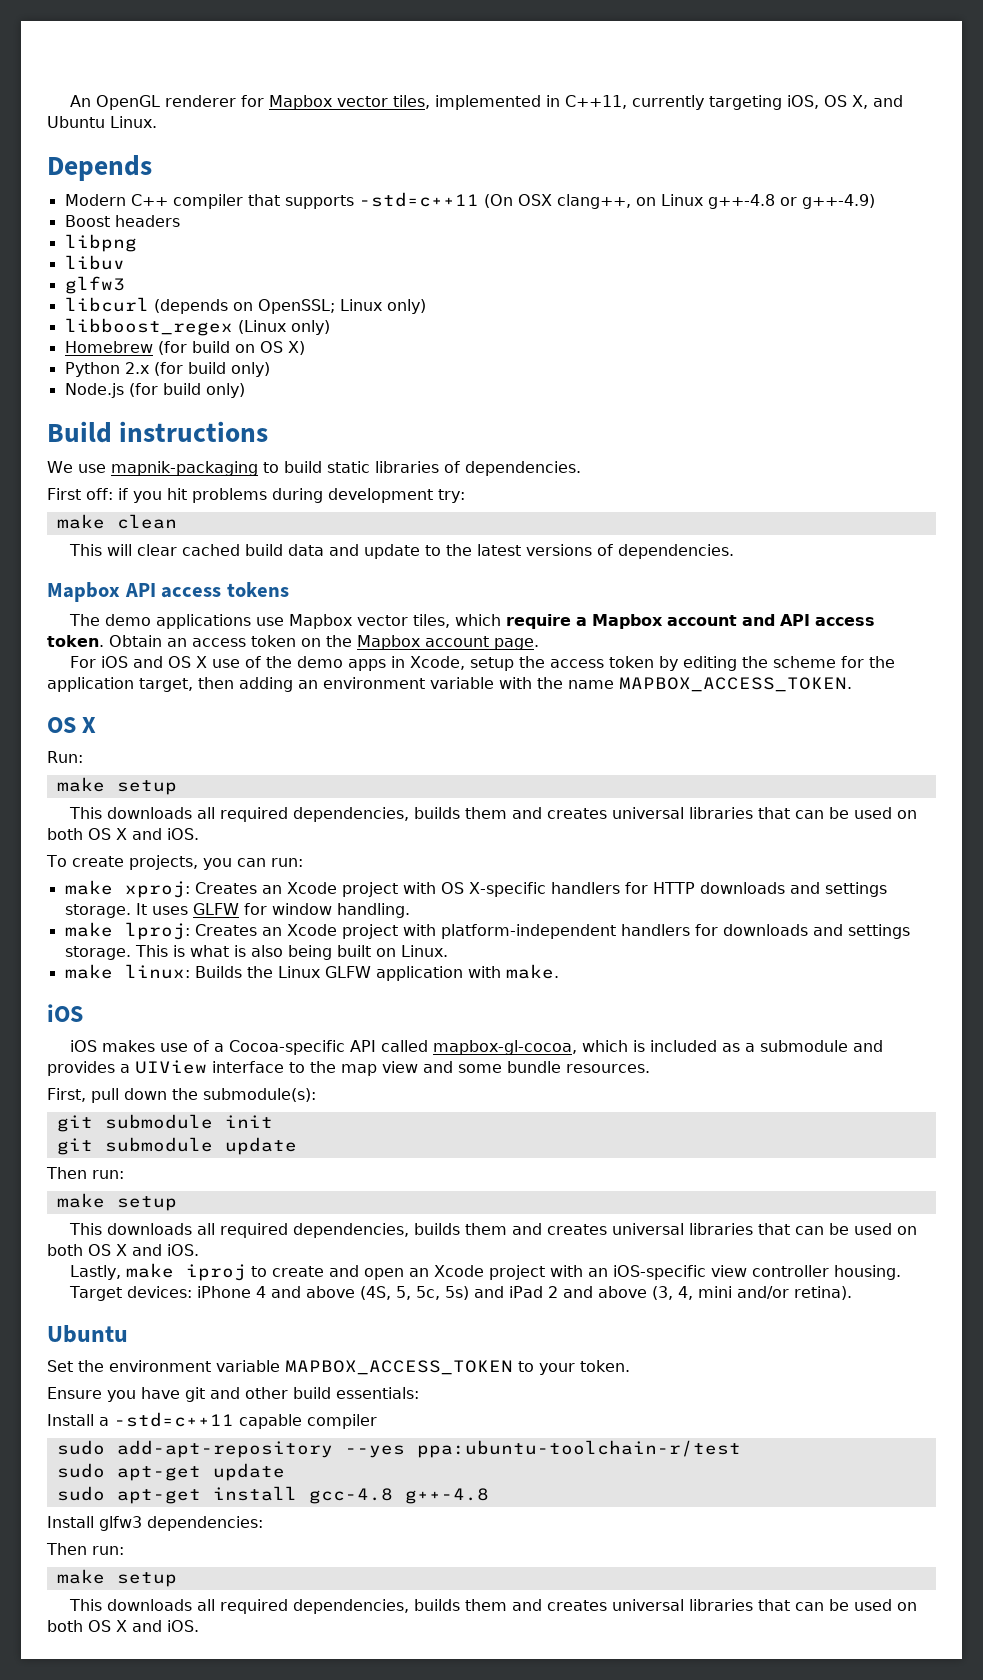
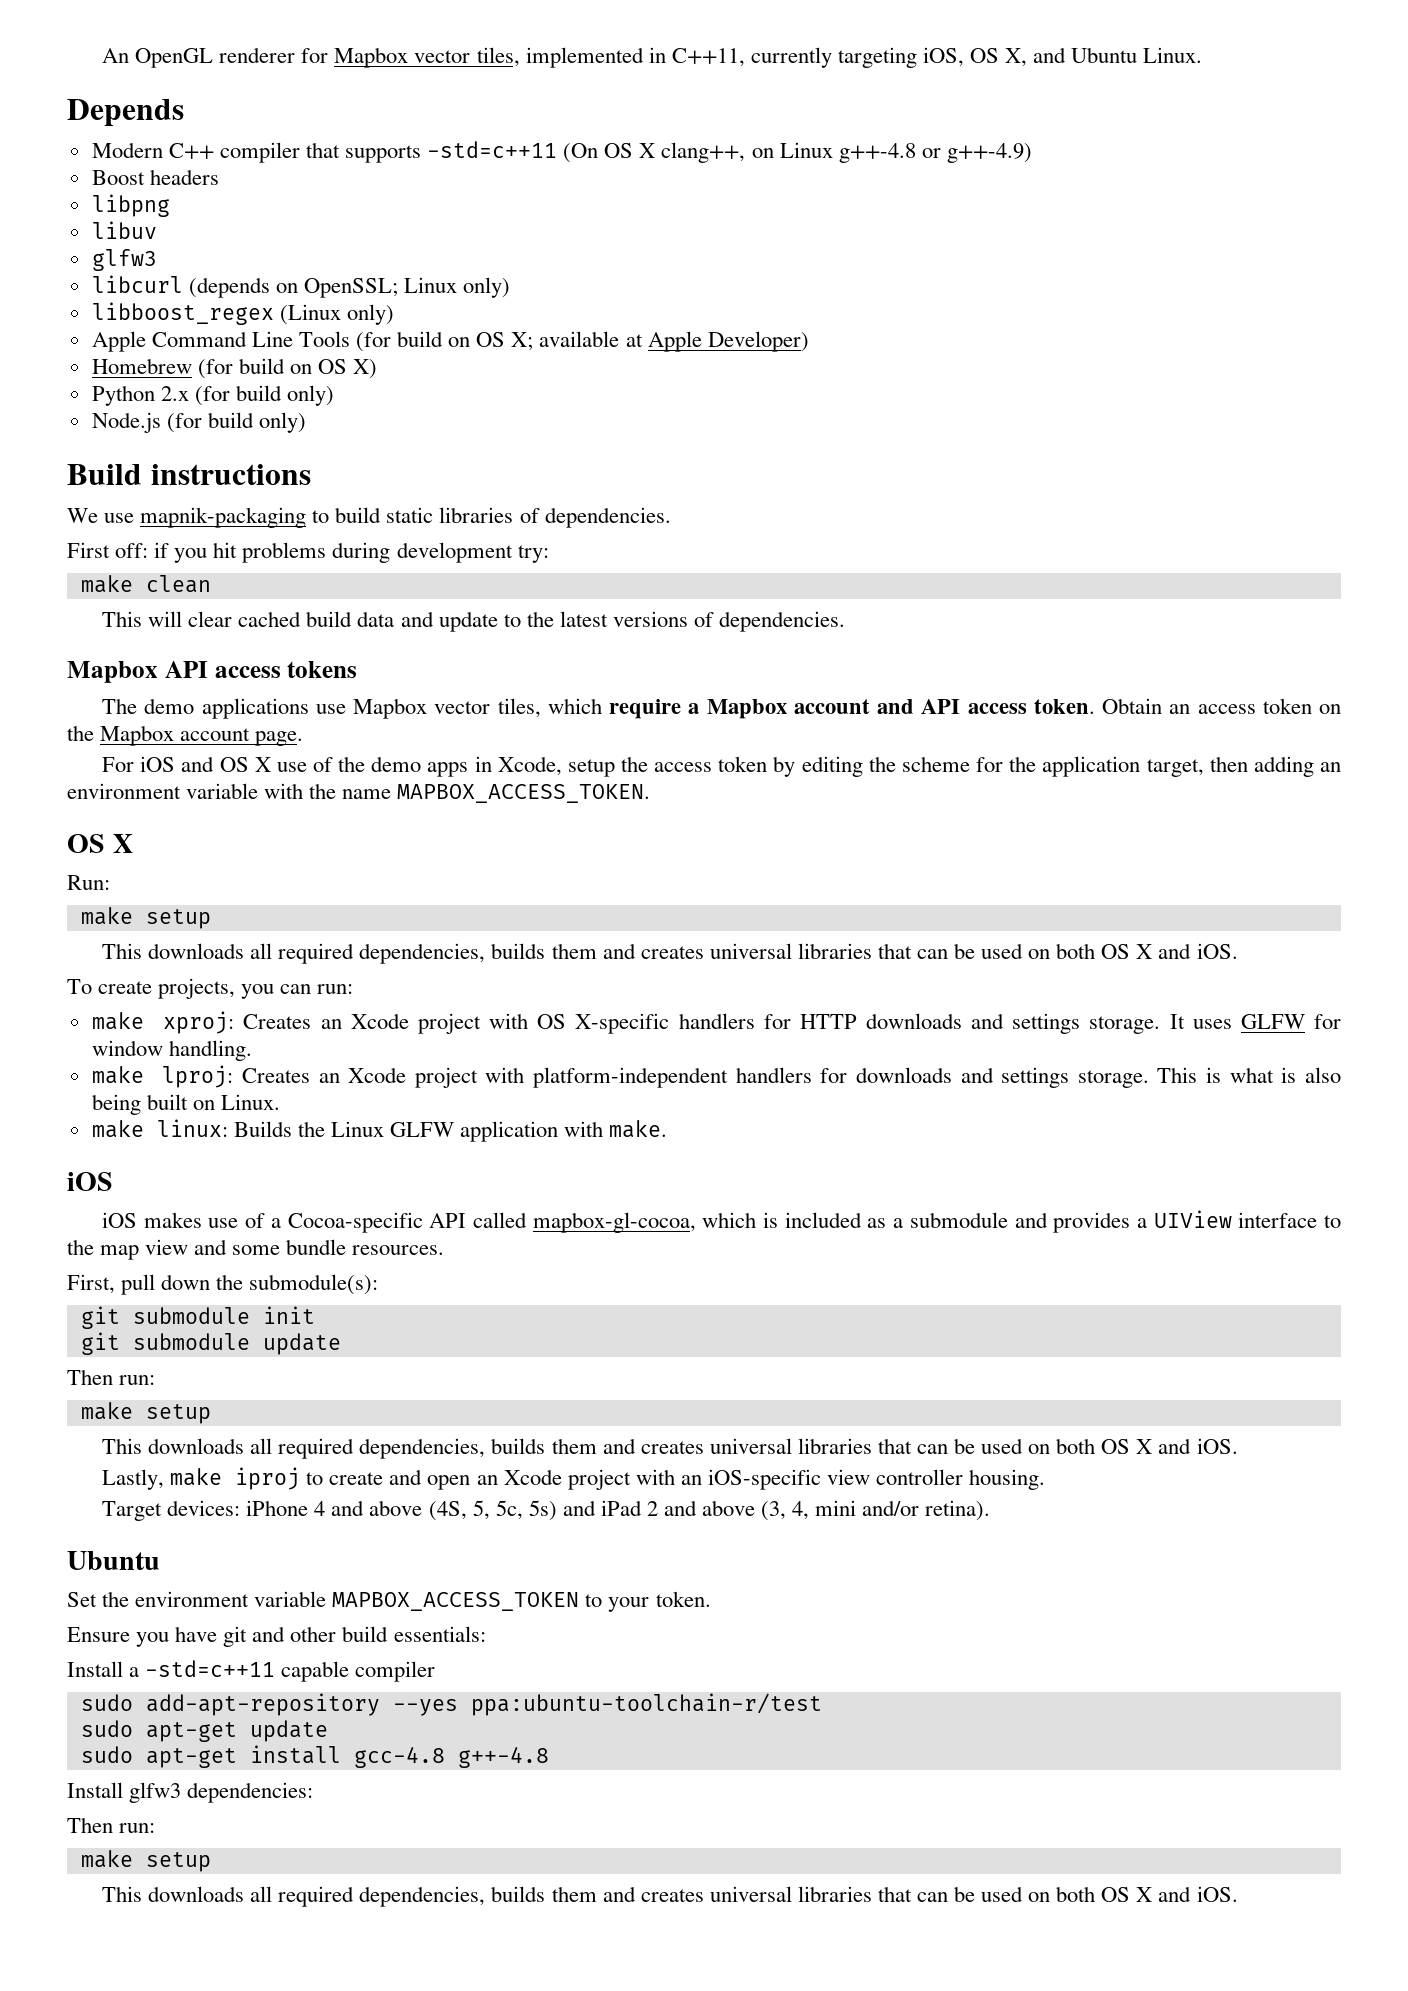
[517,194,552,206] OSX -> [604,143,656,158] OS X
(330, 327) none -> [91,331,809,352] // Apple Command Line Tools (for build on OS X; available at Apple Developer)

